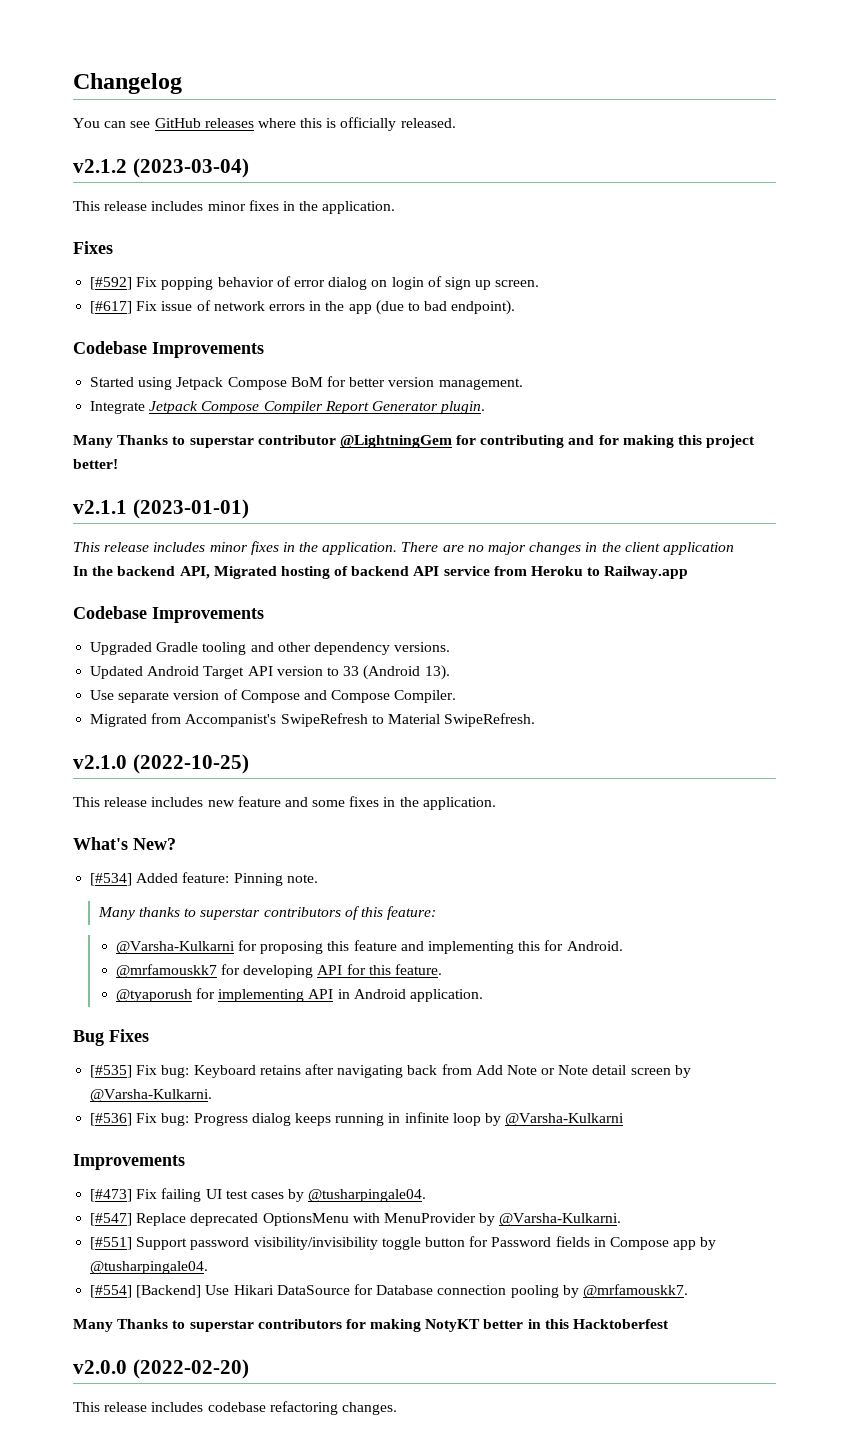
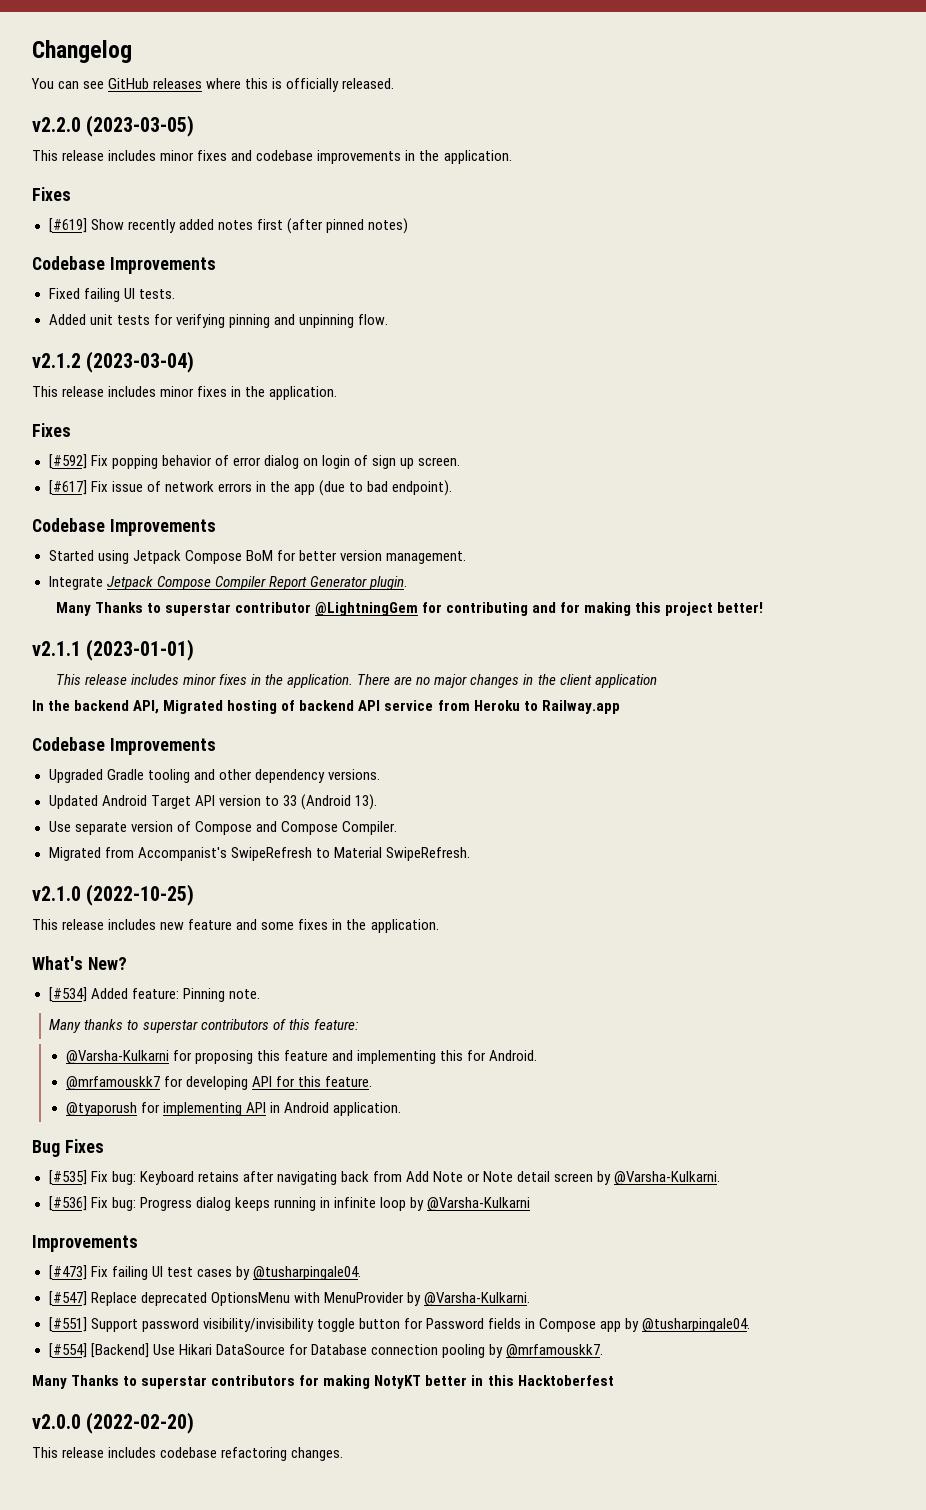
(456, 123) none -> [32,115,195,137] [32,150,512,164] [32,187,71,201] [48,218,408,234] [32,256,216,274] [48,288,175,302] [48,314,388,328] // v2.2.0 (2023-03-05) // This release includes minor fixes and codebase improvements in the application. // Fixes // [#619] Show recently added notes first (after pinned notes) // Codebase Improvements // Fixed failing UI tests. // Added unit tests for verifying pinning and unpinning flow.

